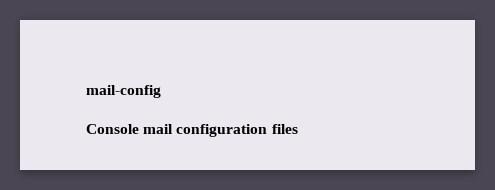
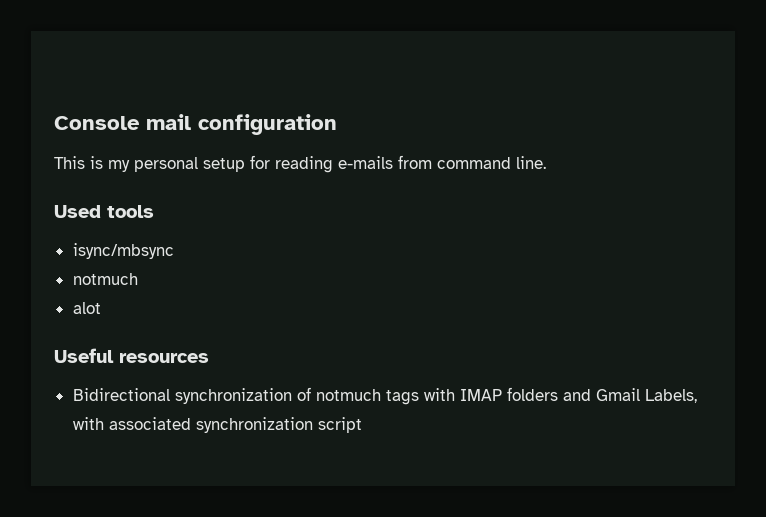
[86,85,161,98] mail-config // -> (54, 123) none
[271,124,298,134] files -> [54,155,546,173] [54,205,154,218] [72,243,174,259] [72,273,138,285] [72,302,101,314] [54,348,209,363] [72,387,697,405] [72,417,362,433] // This is my personal setup for reading e-mails from command line. // Used tools // isync/mbsync // notmuch // alot // Useful resources // Bidirectional synchronization of notmuch tags with IMAP folders and Gmail Labels, with associated synchronization script

